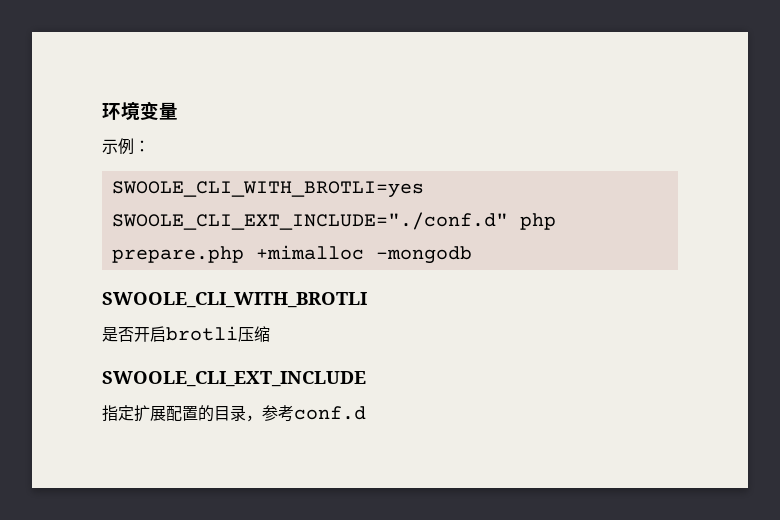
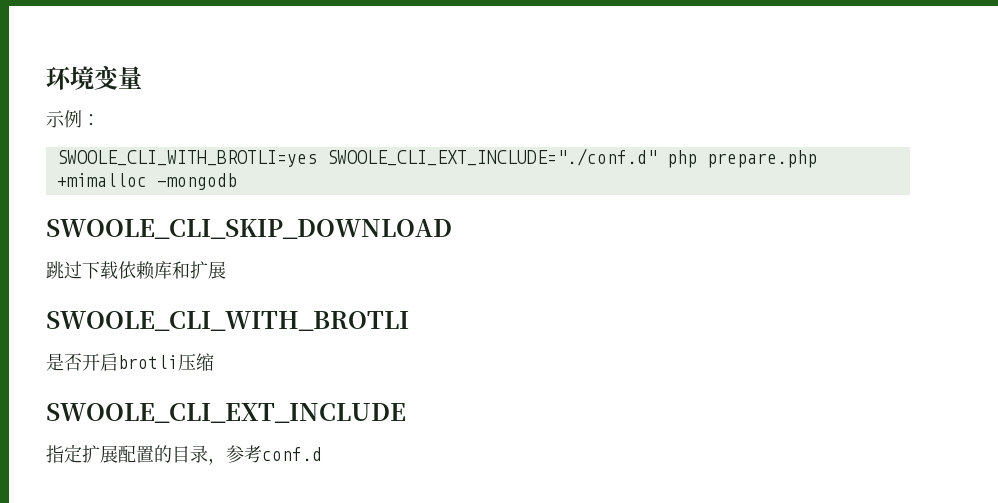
(472, 255) none -> [46,219,452,239] [46,261,226,280] // SWOOLE_CLI_SKIP_DOWNLOAD // 跳过下载依赖库和扩展

